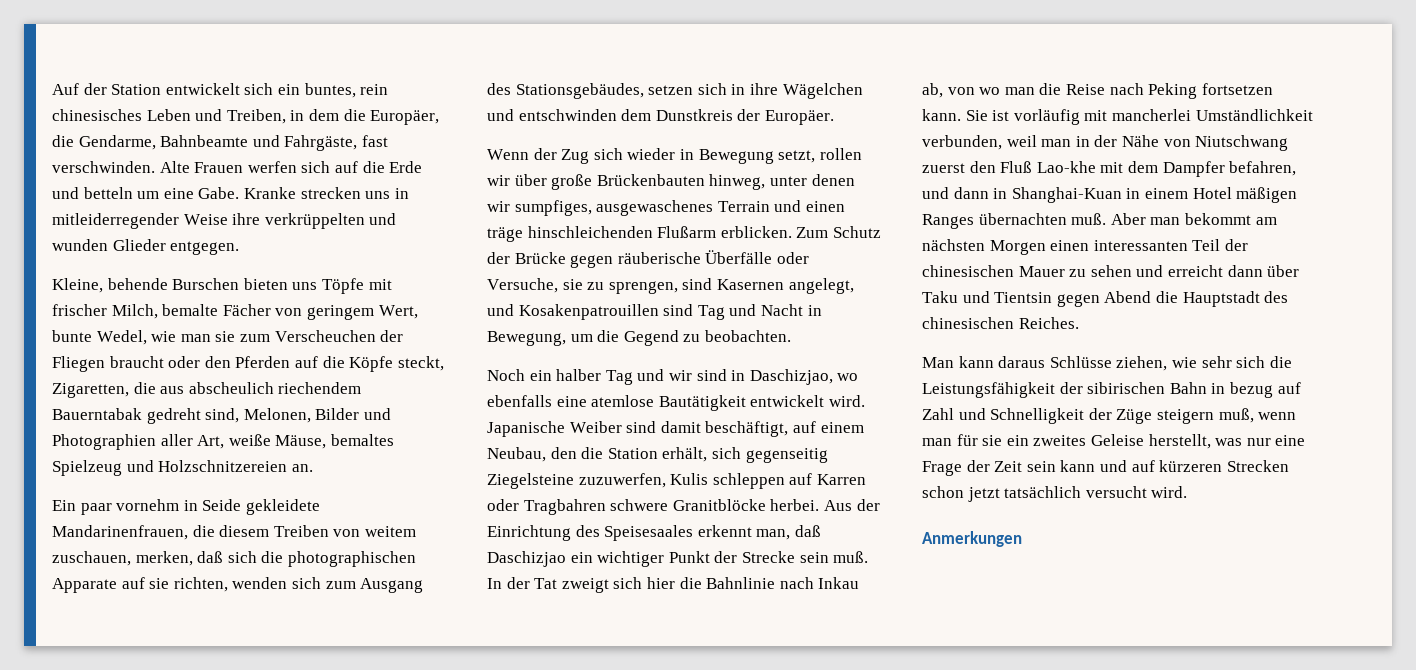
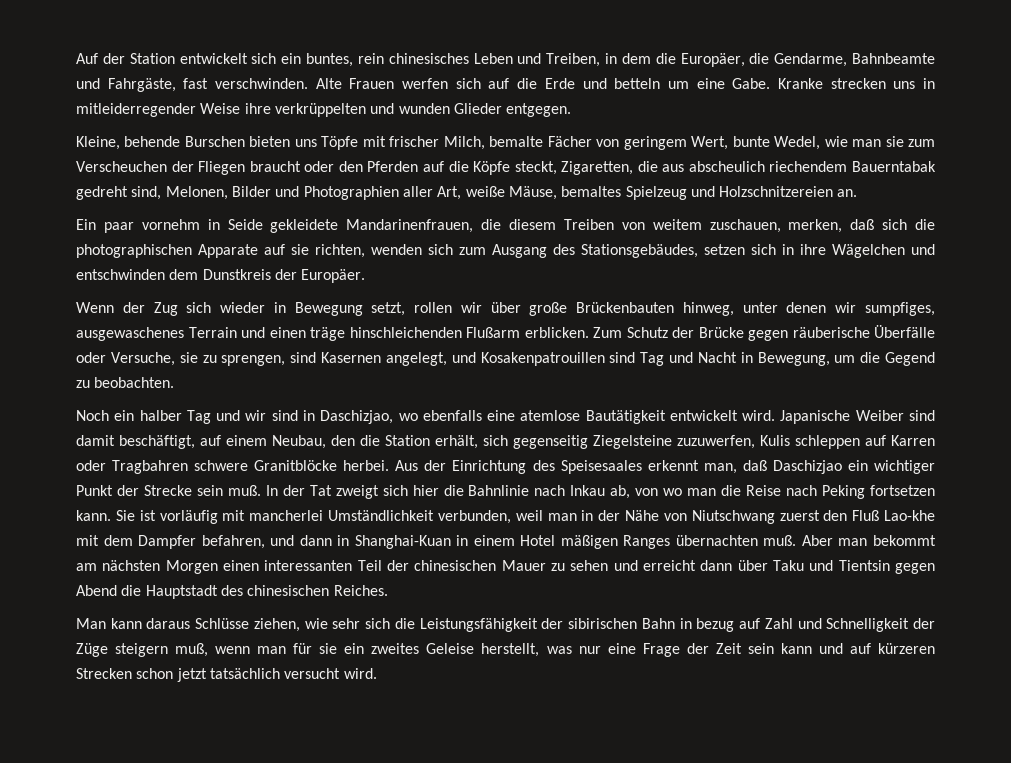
[922,531,1022,547] // Anmerkungen -> (377, 673) none

